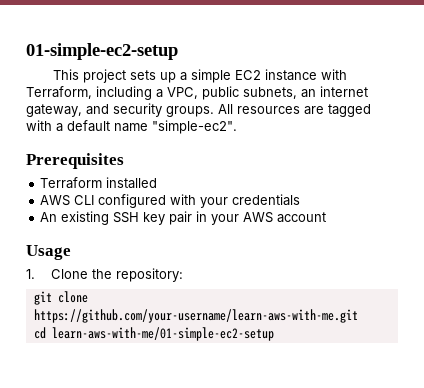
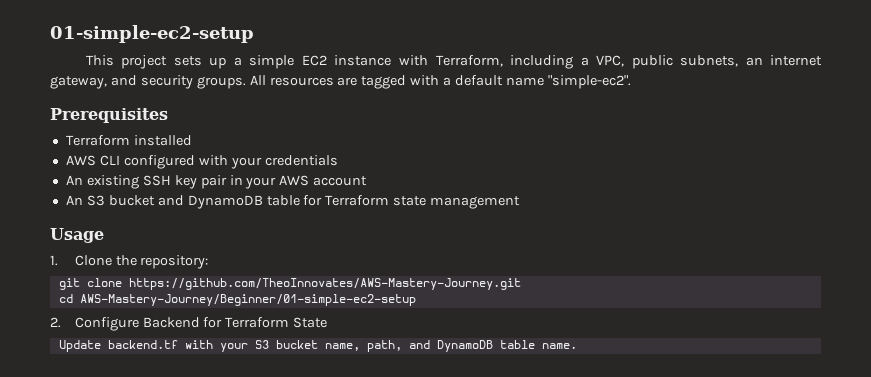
(327, 217) none -> [65,195,521,209] // An S3 bucket and DynamoDB table for Terraform state management
[33,309,358,323] https://github.com/your-username/learn-aws-with-me.git -> [128,278,521,290] https://github.com/TheoInnovates/AWS-Mastery-Journey.git
[51,327,274,341] learn-aws-with-me/01-simple-ec2-setup -> [79,294,416,306] [50,317,328,331] [58,340,577,352] AWS-Mastery-Journey/Beginner/01-simple-ec2-setup // 2. Configure Backend for Terraform State // Update backend.tf with your S3 bucket name, path, and DynamoDB table name.

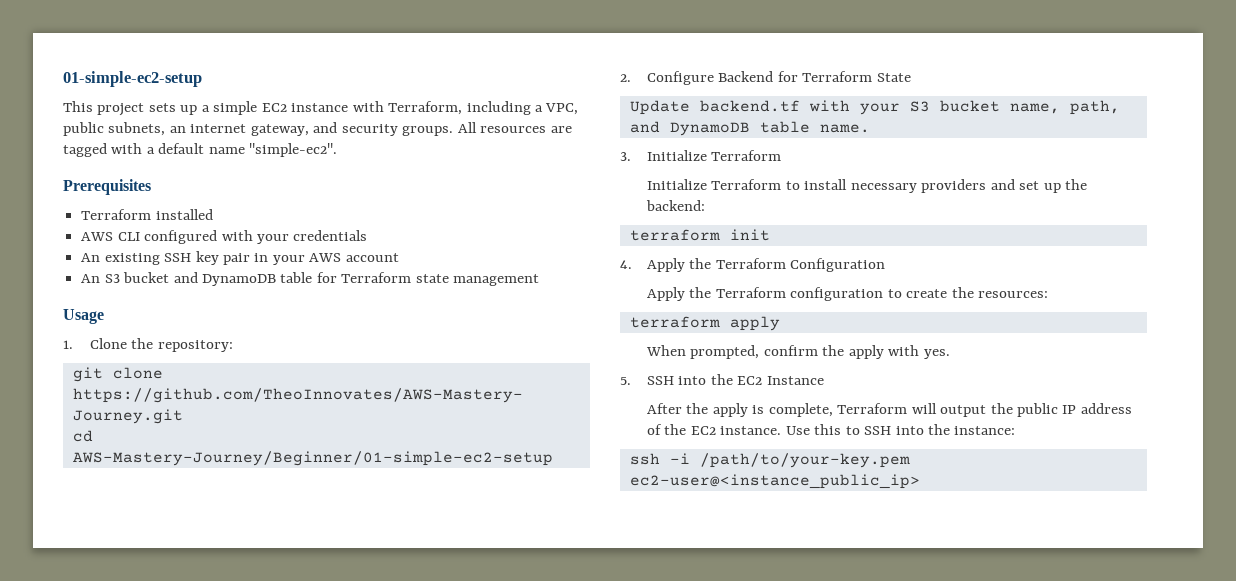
(577, 346) none -> [620,150,782,161] [646,179,1088,193] [645,200,705,211] [629,229,770,241] [620,258,886,272] [646,287,1049,301] [629,316,780,331] [645,345,950,359] [620,374,824,385] [646,403,1132,417] [646,424,1016,435] [629,453,910,468] [629,474,920,489] // 3. Initialize Terraform // Initialize Terraform to install necessary providers and set up the backend: // terraform init // 4. Apply the Terraform Configuration // Apply the Terraform configuration to create the resources: // terraform apply // When prompted, confirm the apply with yes. // 5. SSH into the EC2 Instance // After the apply is complete, Terraform will output the public IP address of the EC2 instance. Use this to SSH into the instance: // ssh -i /path/to/your-key.pem ec2-user@<instance_public_ip>

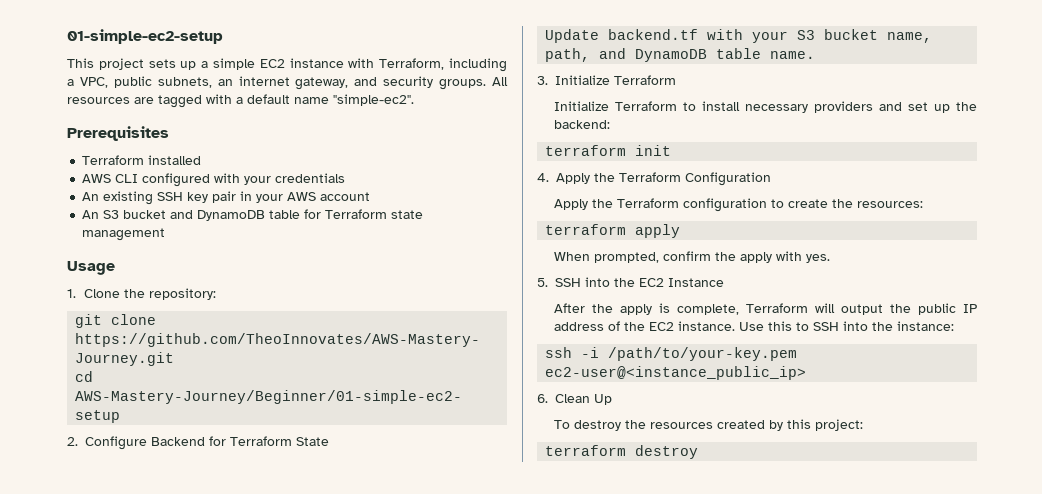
(920, 481) none -> [537,394,612,405] [554,419,864,431] [545,445,699,459] // 6. Clean Up // To destroy the resources created by this project: // terraform destroy

